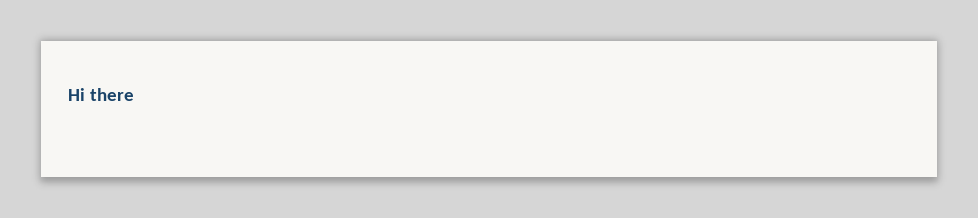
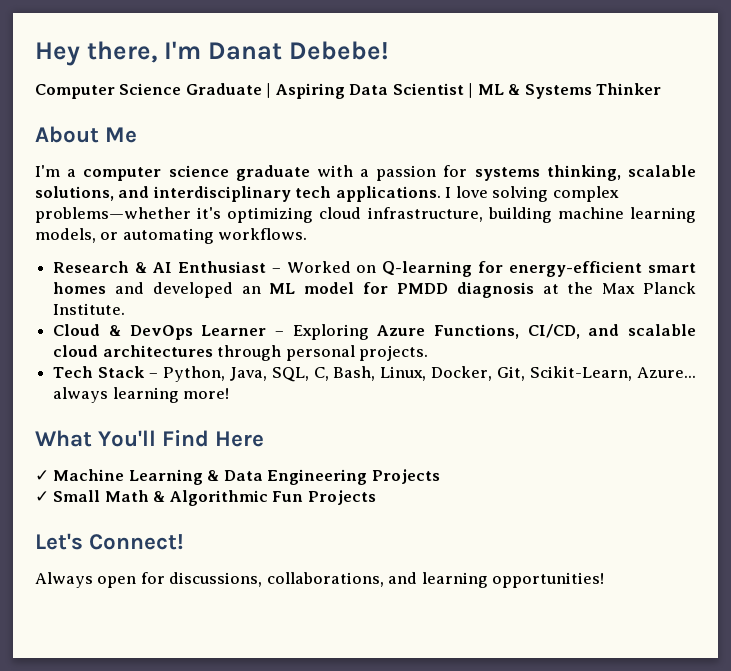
[68,88,134,101] Hi there -> [35,41,388,66] [35,83,662,99] [35,126,138,143] [35,165,696,181] [35,186,619,202] [35,207,696,223] [35,228,308,244] [53,261,696,277] [53,282,696,298] [53,303,126,315] [53,324,697,340] [53,345,428,361] [53,366,696,382] [53,387,230,403] [35,430,265,447] [35,469,440,485] [35,490,376,506] [35,533,185,550] [35,572,605,588] Hey there, I'm Danat Debebe! // Computer Science Graduate | Aspiring Data Scientist | ML & Systems Thinker // About Me // I'm a computer science graduate with a passion for systems thinking, scalable solutions, and interdisciplinary tech applications. I love solving complex problems—whether it's optimizing cloud infrastructure, building machine learning models, or automating workflows. // Research & AI Enthusiast – Worked on Q-learning for energy-efficient smart homes and developed an ML model for PMDD diagnosis at the Max Planck Institute. // Cloud & DevOps Learner – Exploring Azure Functions, CI/CD, and scalable cloud architectures through personal projects. // Tech Stack – Python, Java, SQL, C, Bash, Linux, Docker, Git, Scikit-Learn, Azure... always learning more! // What You'll Find Here // ✓ Machine Learning & Data Engineering Projects // ✓ Small Math & Algorithmic Fun Projects // Let's Connect! // Always open for discussions, collaborations, and learning opportunities!

